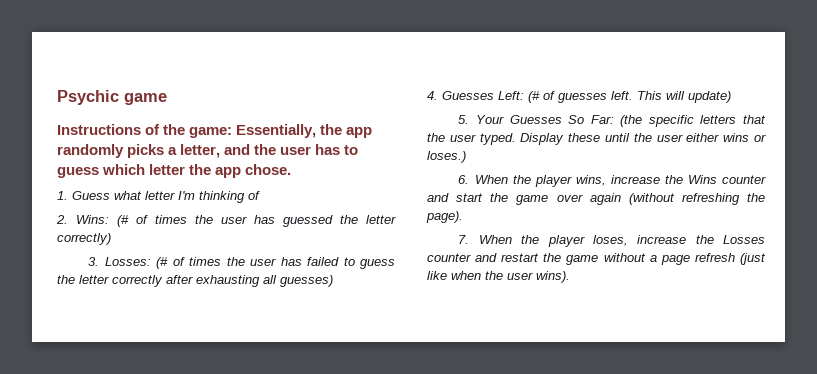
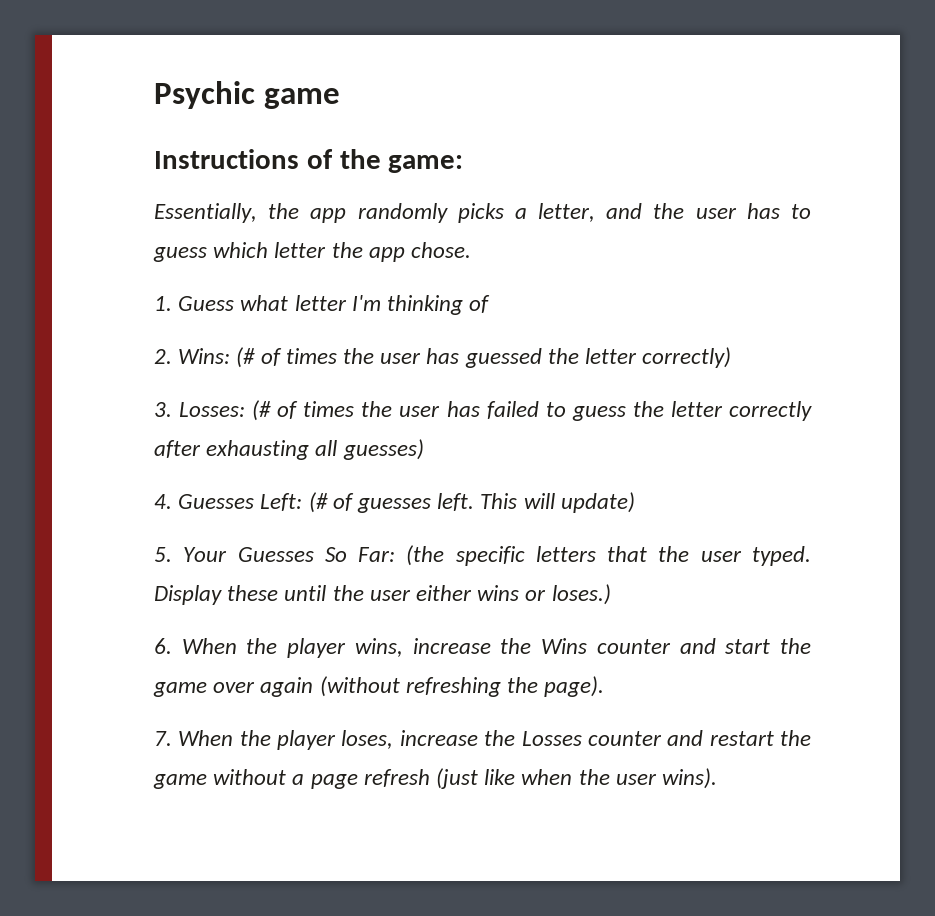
(233, 132) none -> (464, 164) //

